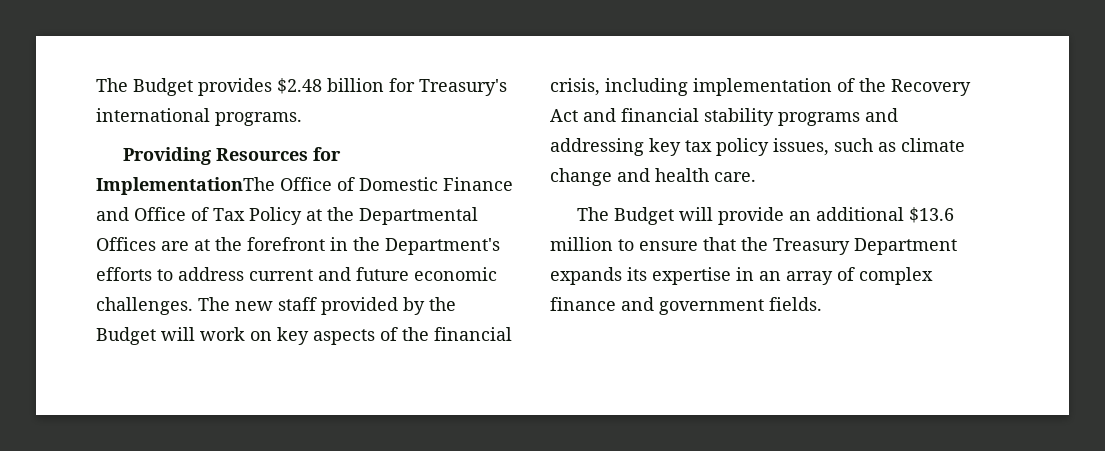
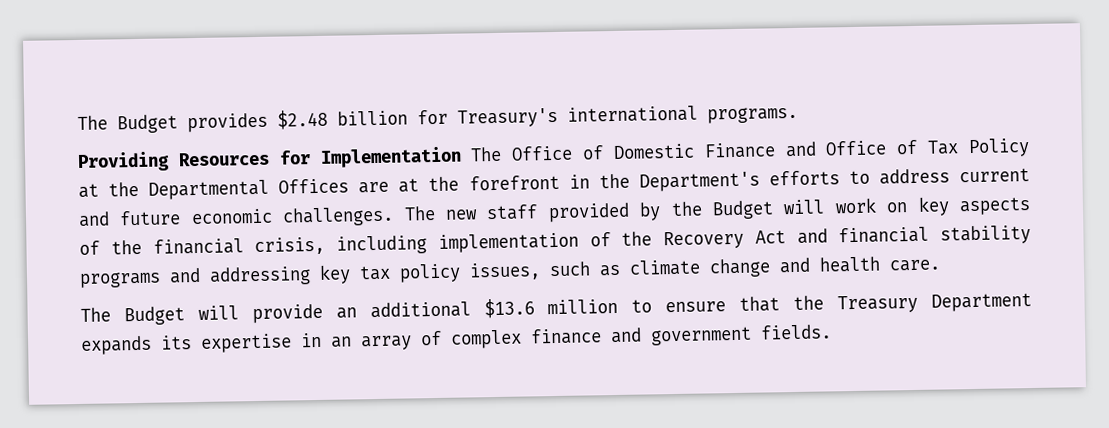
[96,177,275,195] ImplementationThe -> [319,146,503,168] Implementation The

